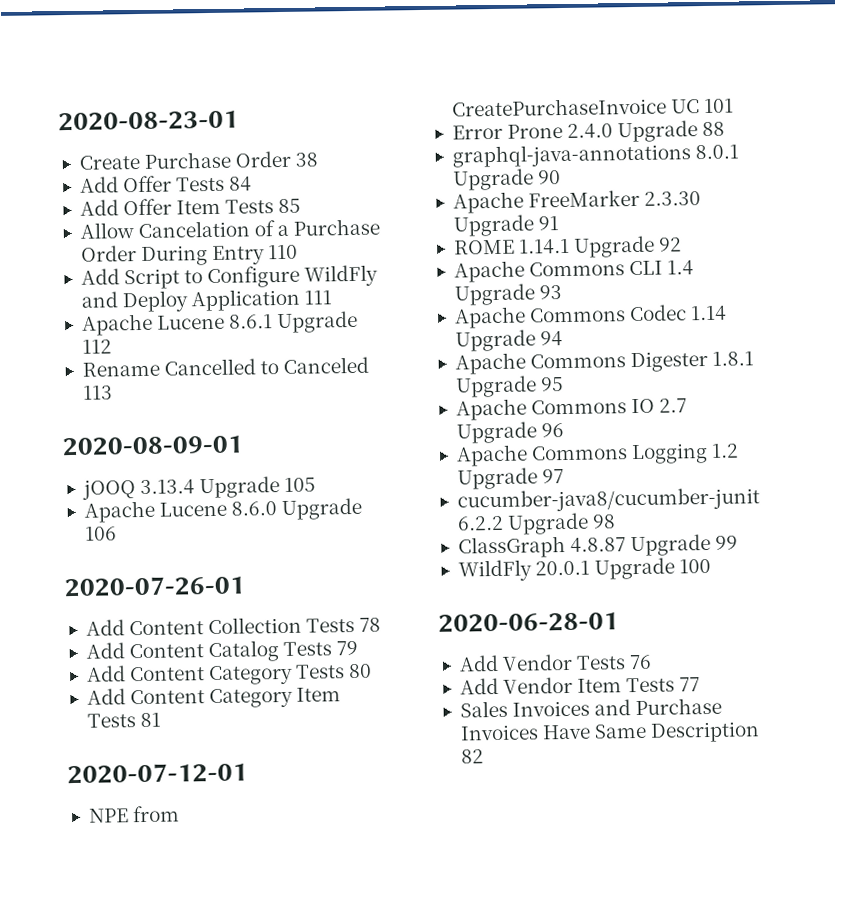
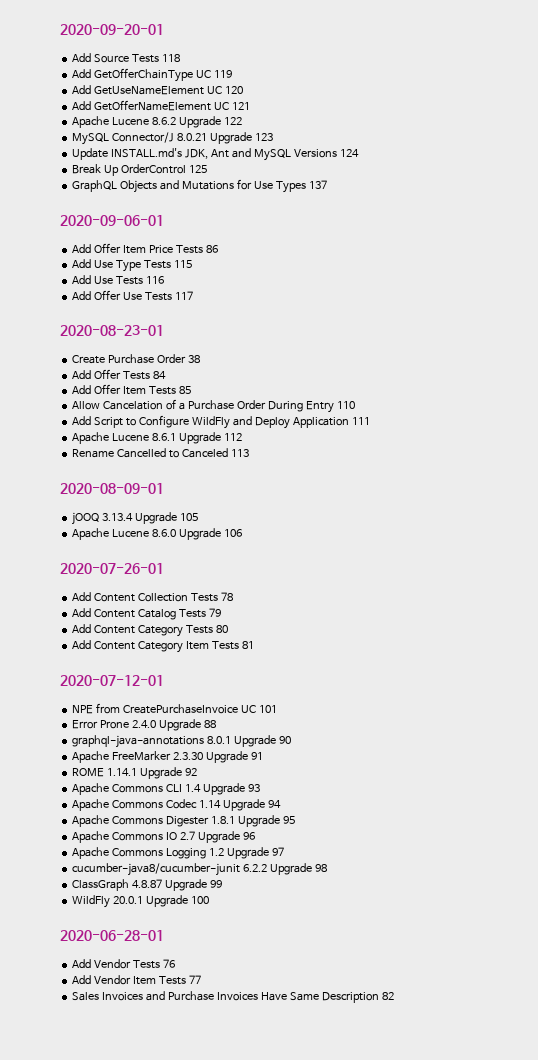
(58, 121) none -> [60,24,164,35] [72,53,181,63] [72,68,232,82] [72,85,244,95] [72,100,251,111] [72,116,242,128] [72,132,273,145] [72,148,359,161] [72,164,208,176] [72,179,327,193] [60,215,164,226] [72,243,218,254] [72,259,192,272] [72,275,165,285] [72,290,193,301] 2020-09-20-01 // Add Source Tests 118 // Add GetOfferChainType UC 119 // Add GetUseNameElement UC 120 // Add GetOfferNameElement UC 121 // Apache Lucene 8.6.2 Upgrade 122 // MySQL Connector/J 8.0.21 Upgrade 123 // Update INSTALL.md's JDK, Ant and MySQL Versions 124 // Break Up OrderControl 125 // GraphQL Objects and Mutations for Use Types 137 // 2020-09-06-01 // Add Offer Item Price Tests 86 // Add Use Type Tests 115 // Add Use Tests 116 // Add Offer Use Tests 117 //

